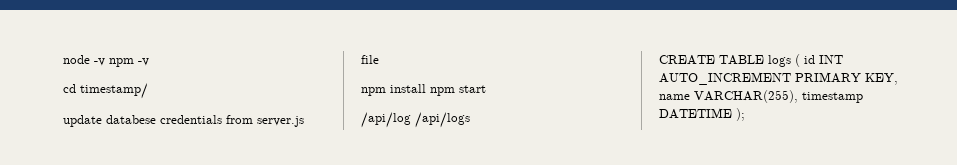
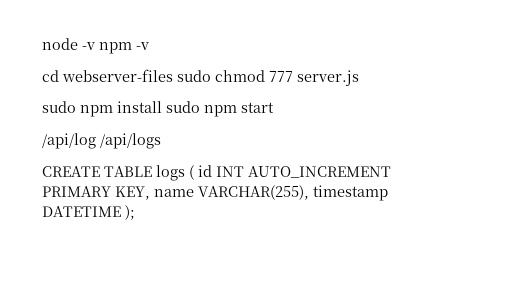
[80,83,148,99] [63,115,304,127] [361,55,379,64] timestamp/ // update databese credentials from server.js file // -> [62,69,359,86] [42,101,76,113] webserver-files sudo chmod 777 server.js // sudo
(426, 88) none -> [166,101,200,113] sudo

